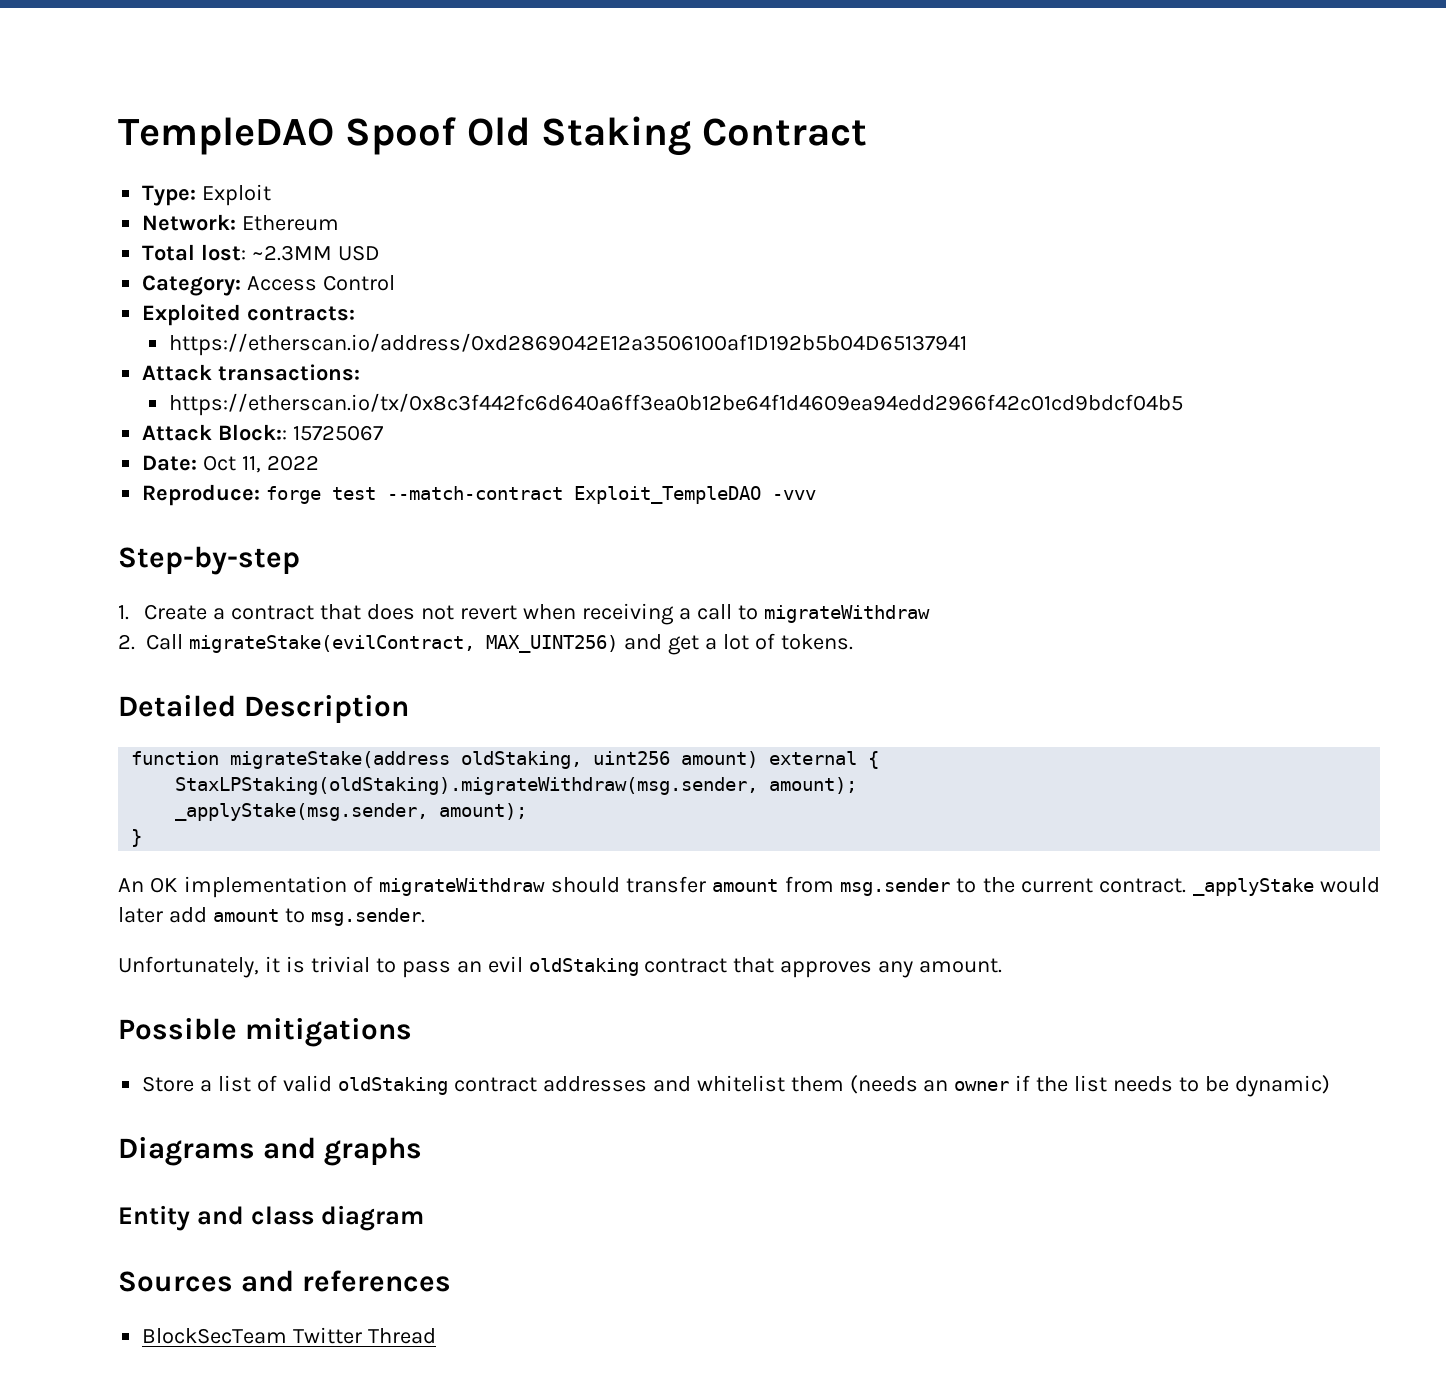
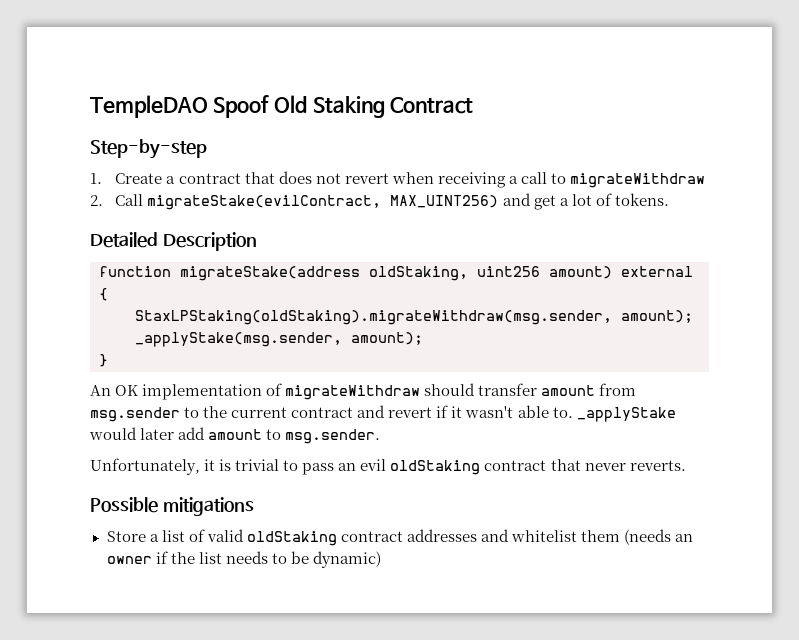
[142,184,272,206] [142,214,340,231] [142,244,381,261] [142,275,396,296] [142,304,356,326] [168,333,967,356] [142,364,361,381] [168,393,1183,416] [142,424,384,441] [142,455,320,473] [142,484,817,506] // Type: Exploit // Network: Ethereum // Total lost: ~2.3MM USD // Category: Access Control // Exploited contracts: // https://etherscan.io/address/0xd2869042E12a3506100af1D192b5b04D65137941 // Attack transactions: // https://etherscan.io/tx/0x8c3f442fc6d640a6ff3ea0b12be64f1d4609ea94edd2966f42c01cd9bdcf04b5 // Attack Block:: 15725067 // Date: Oct 11, 2022 // Reproduce: forge test --match-contract Exploit_TempleDAO -vvv -> (474, 105) none
[1099,878,1187,893] contract. -> [291,405,573,418] contract and revert if it wasn't able to.
[780,958,1003,978] approves any amount. -> [584,460,686,471] never reverts.
[118,1137,422,1166] [118,1205,424,1231] [118,1270,451,1292] [142,1327,437,1344] // Diagrams and graphs // Entity and class diagram // Sources and references // BlockSecTeam Twitter Thread -> (381, 559) none

